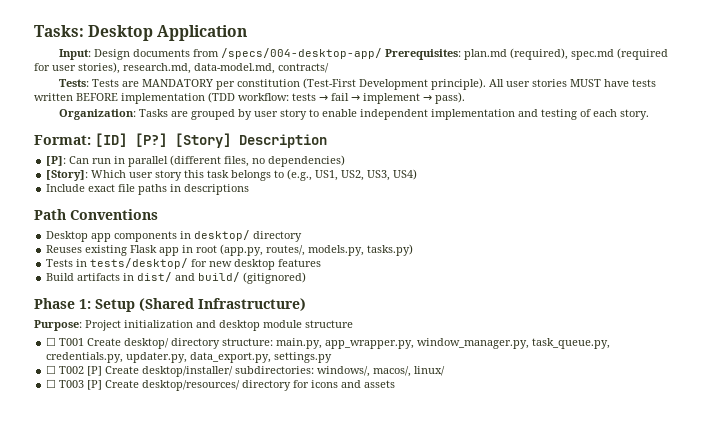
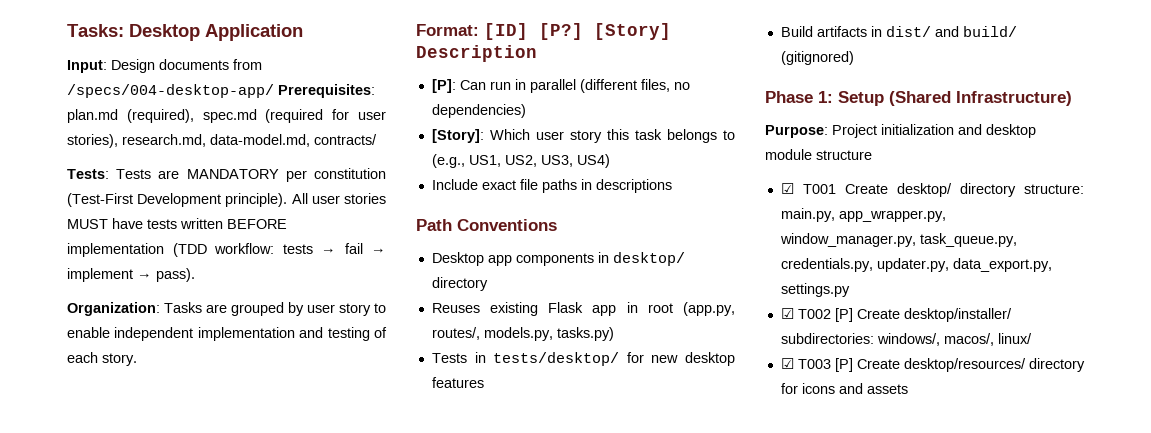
[46,337,57,346] ☐ -> [780,183,794,194] ☑
[46,365,57,374] ☐ -> [780,308,794,319] ☑
[46,379,57,388] ☐ -> [780,358,794,369] ☑

